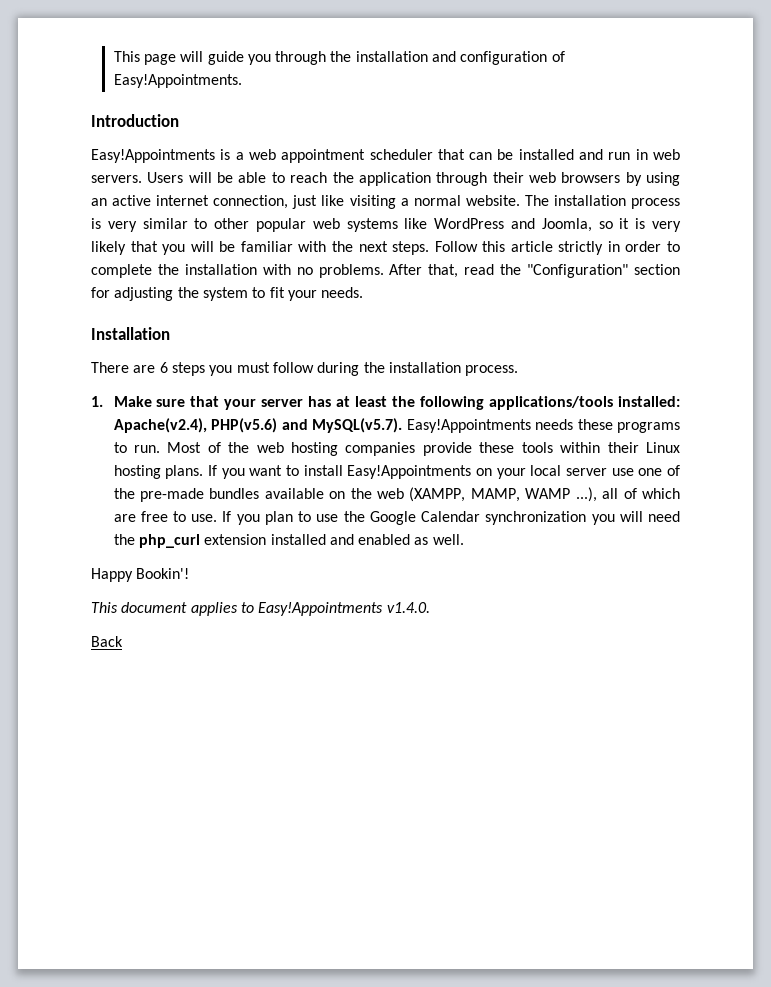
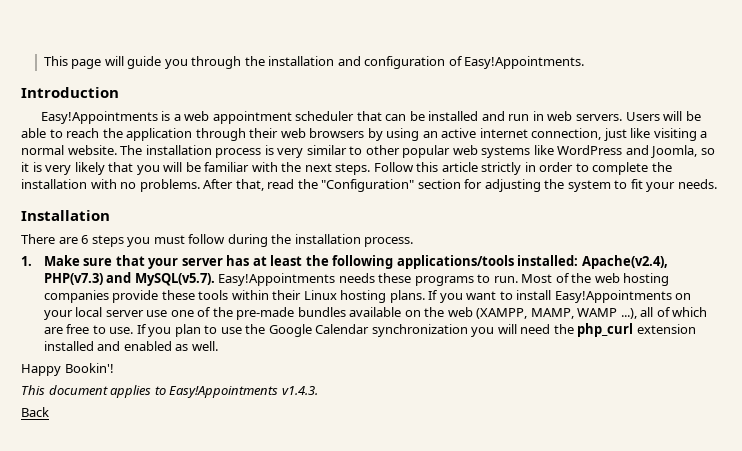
[211,418,278,433] PHP(v5.6) -> [43,273,103,285] PHP(v7.3)
[386,602,430,613] v1.4.0. -> [281,386,318,395] v1.4.3.

